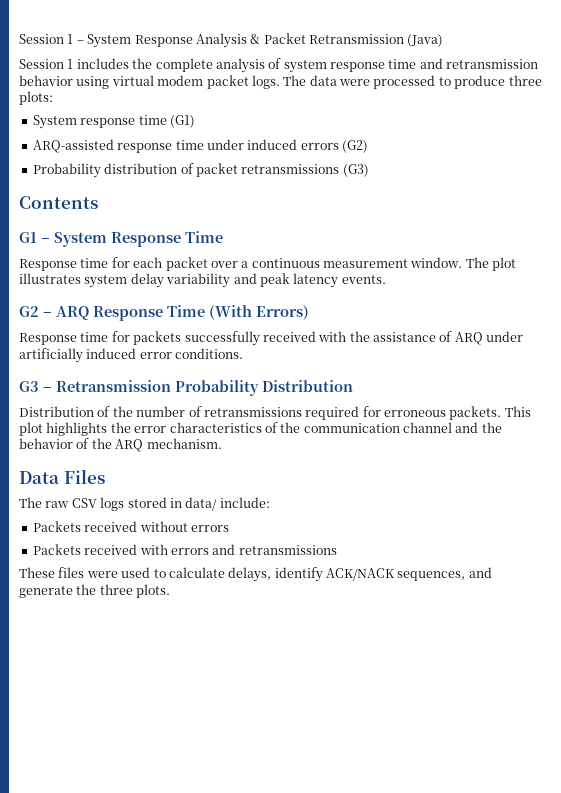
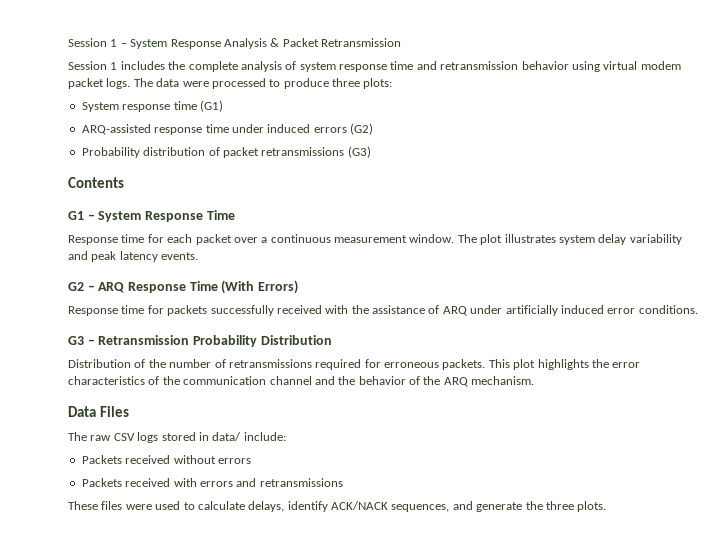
[407,34,444,47] (Java) -> (401, 42) none

